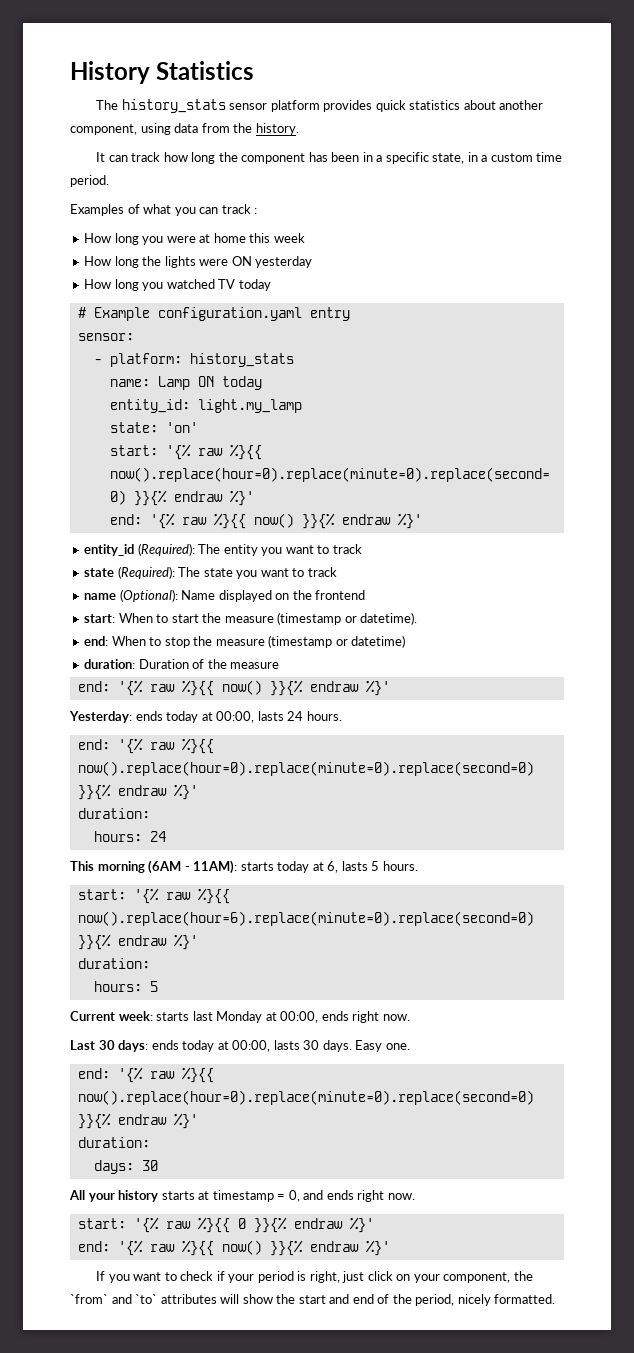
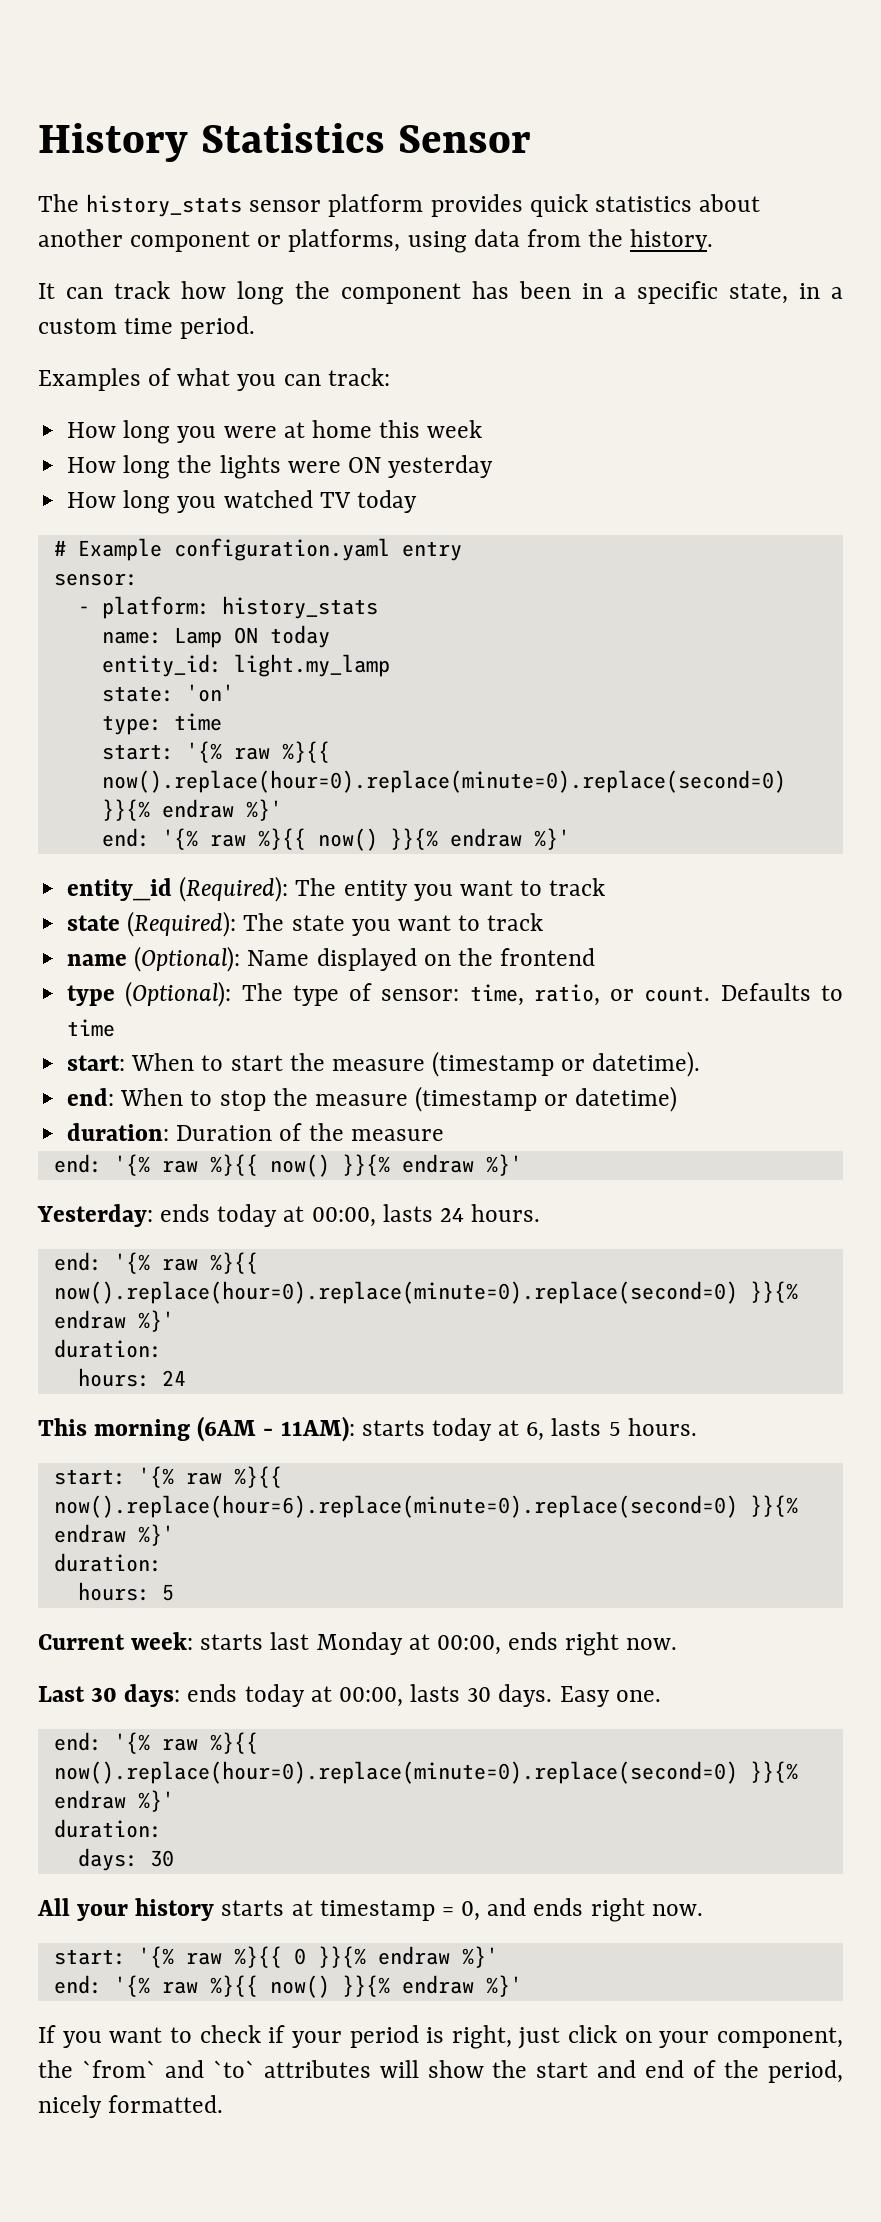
(255, 70) none -> [397,125,531,153] Sensor
[70,124,137,135] component, -> [130,229,401,252] component or platforms,
[221,204,258,214] track : -> [327,368,390,386] track:
(198, 427) none -> [101,713,222,735] // type: time
(366, 595) none -> [67,981,843,1007] [67,1019,116,1037] // type (Optional): The type of sensor: time, ratio, or count. Defaults to time

